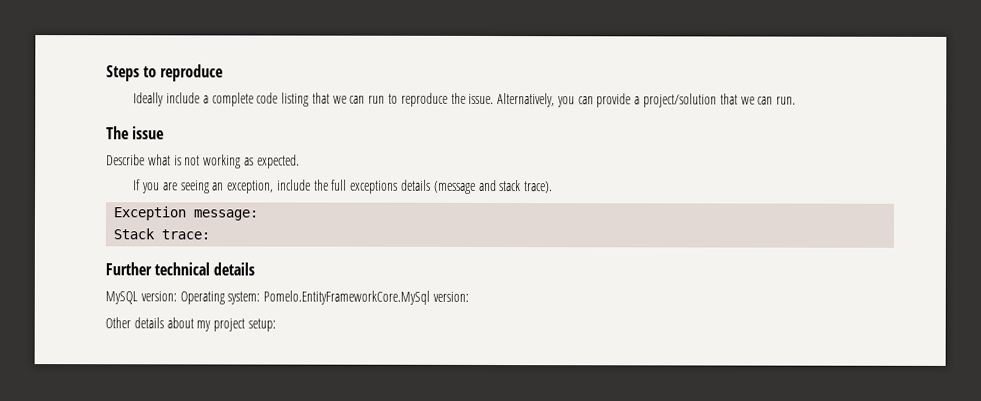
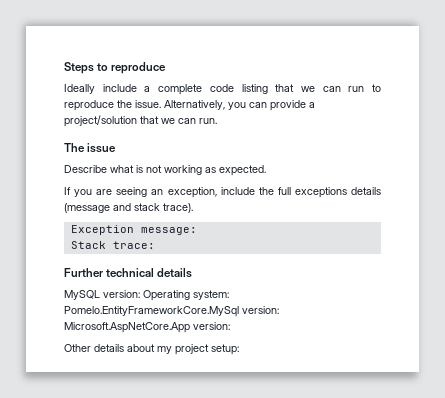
(469, 296) none -> [64,322,230,333] Microsoft.AspNetCore.App version:

